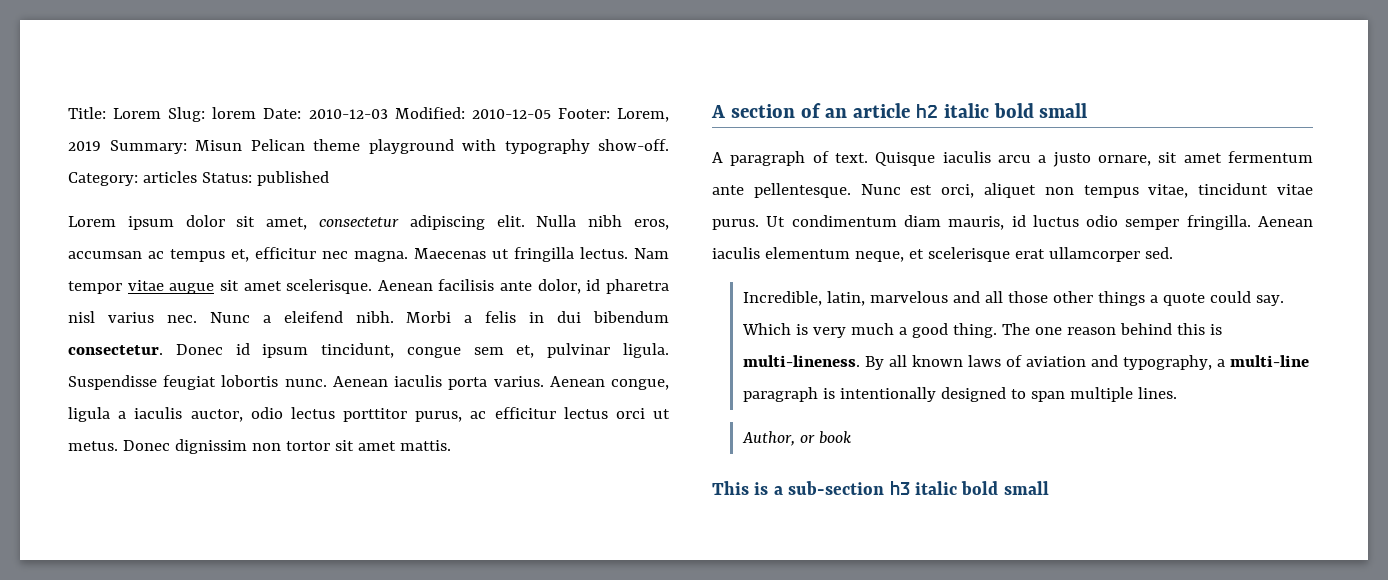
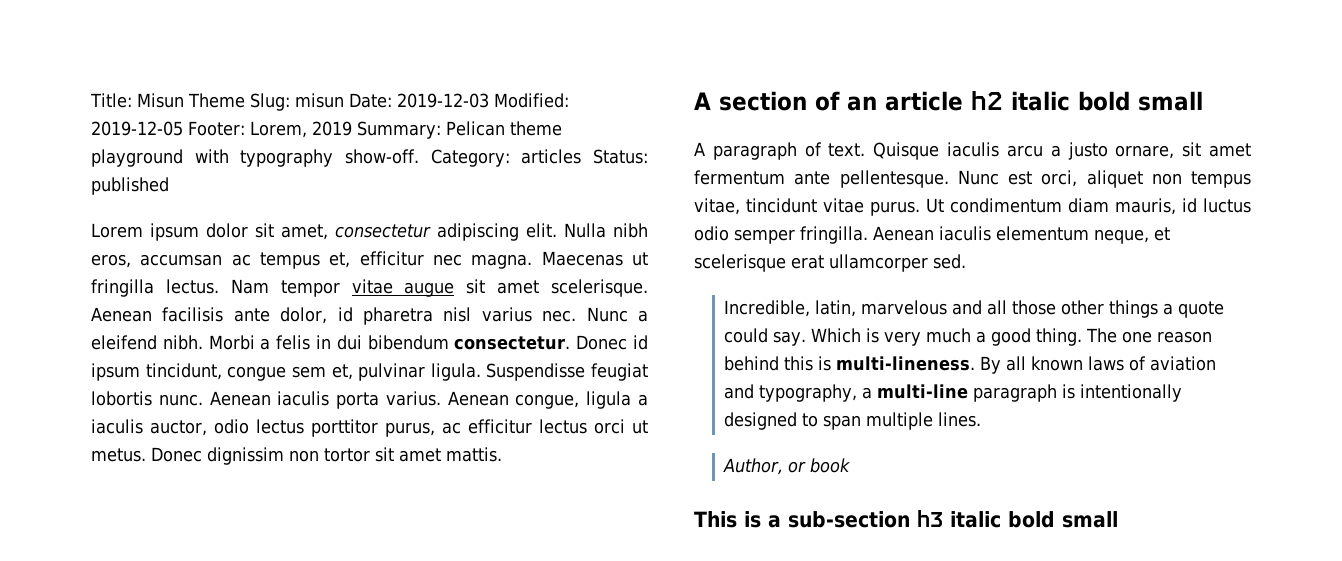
[113,107,551,122] Lorem Slug: lorem Date: 2010-12-03 Modified: 2010-12-05 -> [137,93,569,111] [91,121,183,136] Misun Theme Slug: misun Date: 2019-12-03 Modified: 2019-12-05
[195,140,242,151] Misun -> (441, 130) none

